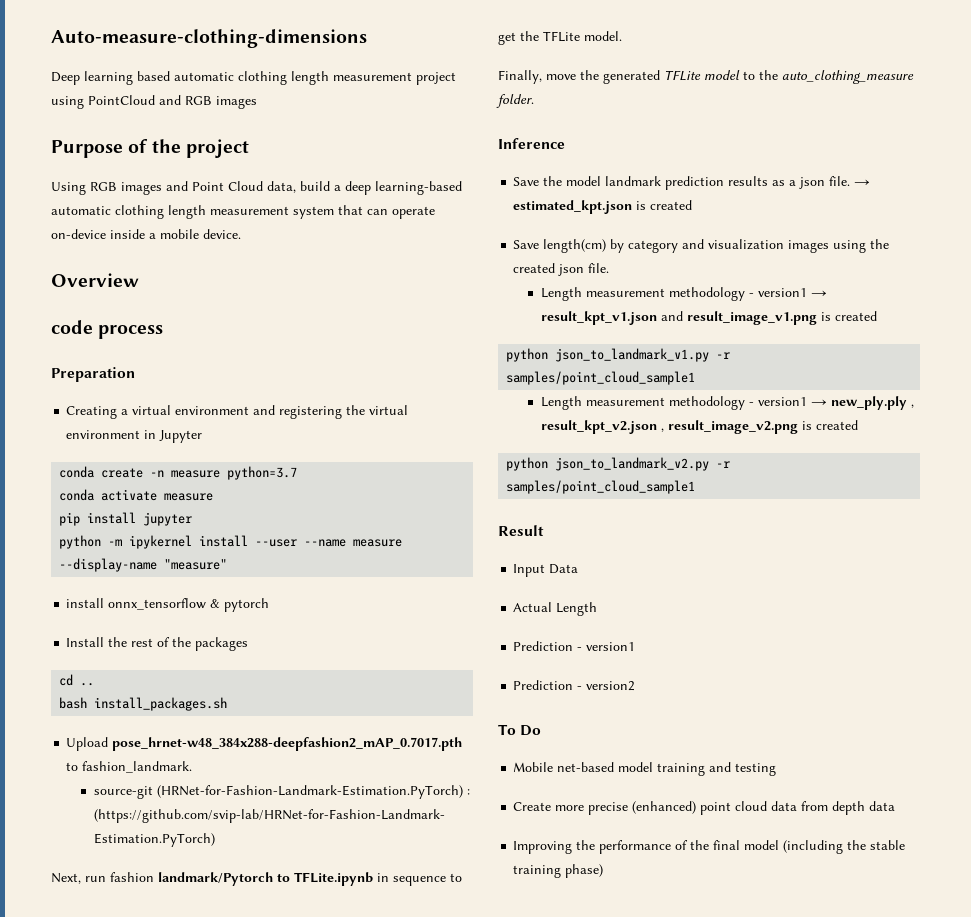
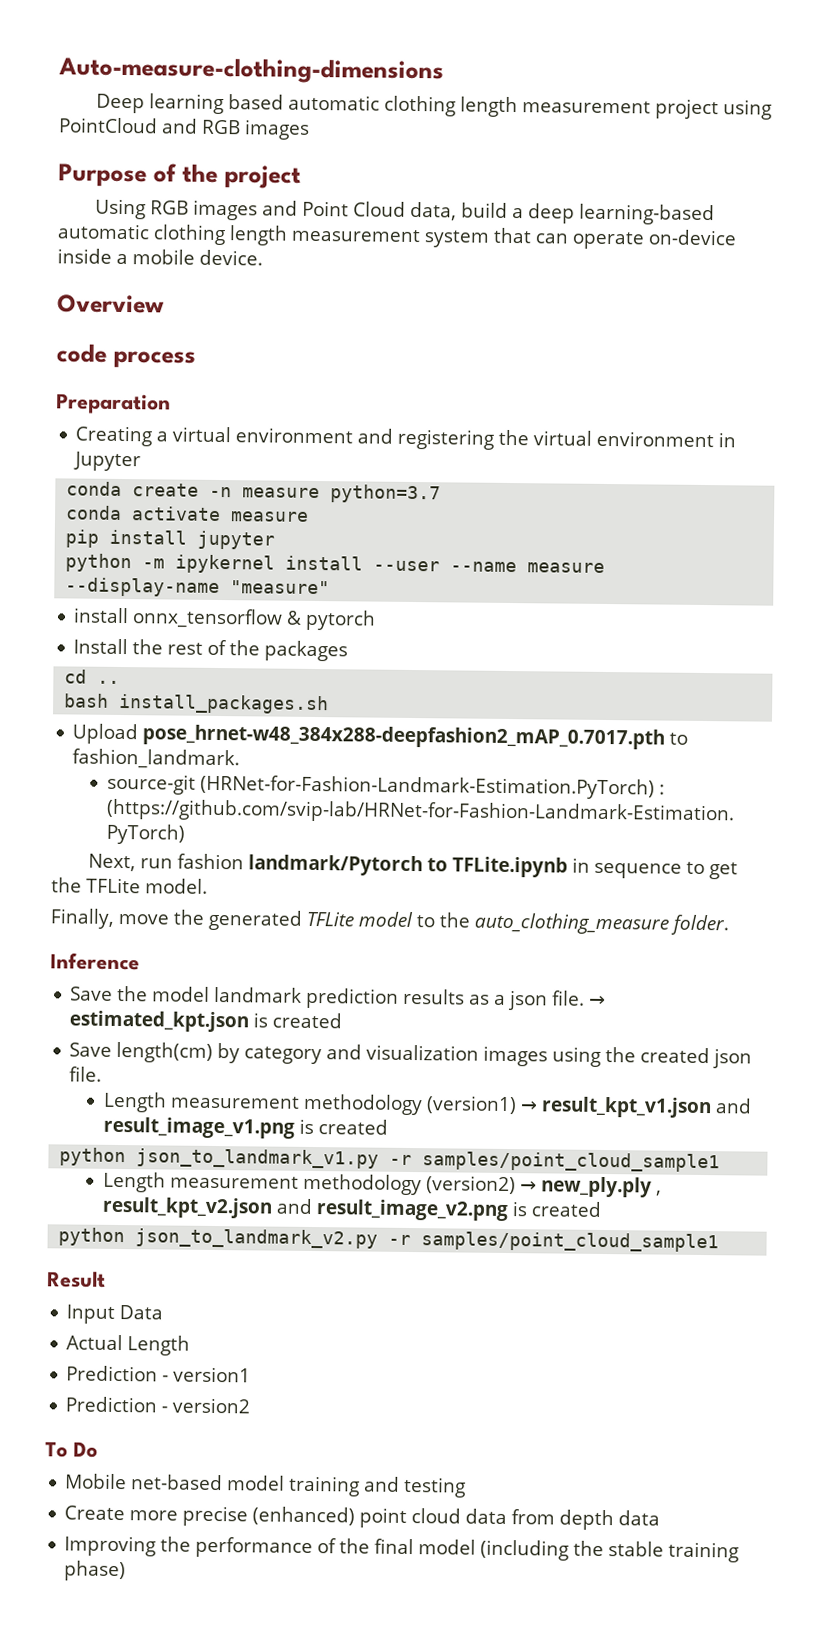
[748,288,807,297] - version1 -> [425,1095,517,1115] (version1)
[748,397,807,406] - version1 -> [425,1175,516,1195] (version2)
[660,428,664,432] , -> [275,1198,313,1214] and

